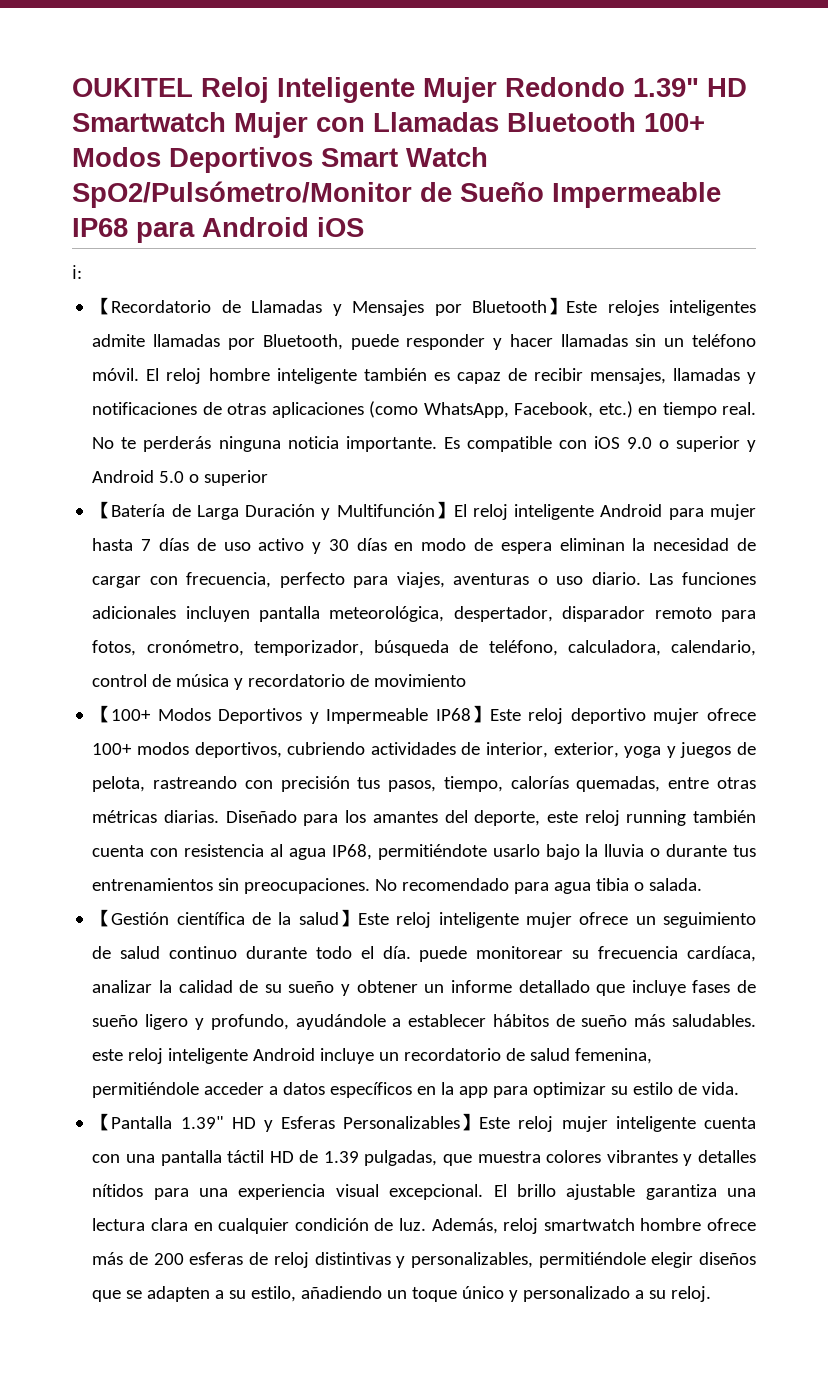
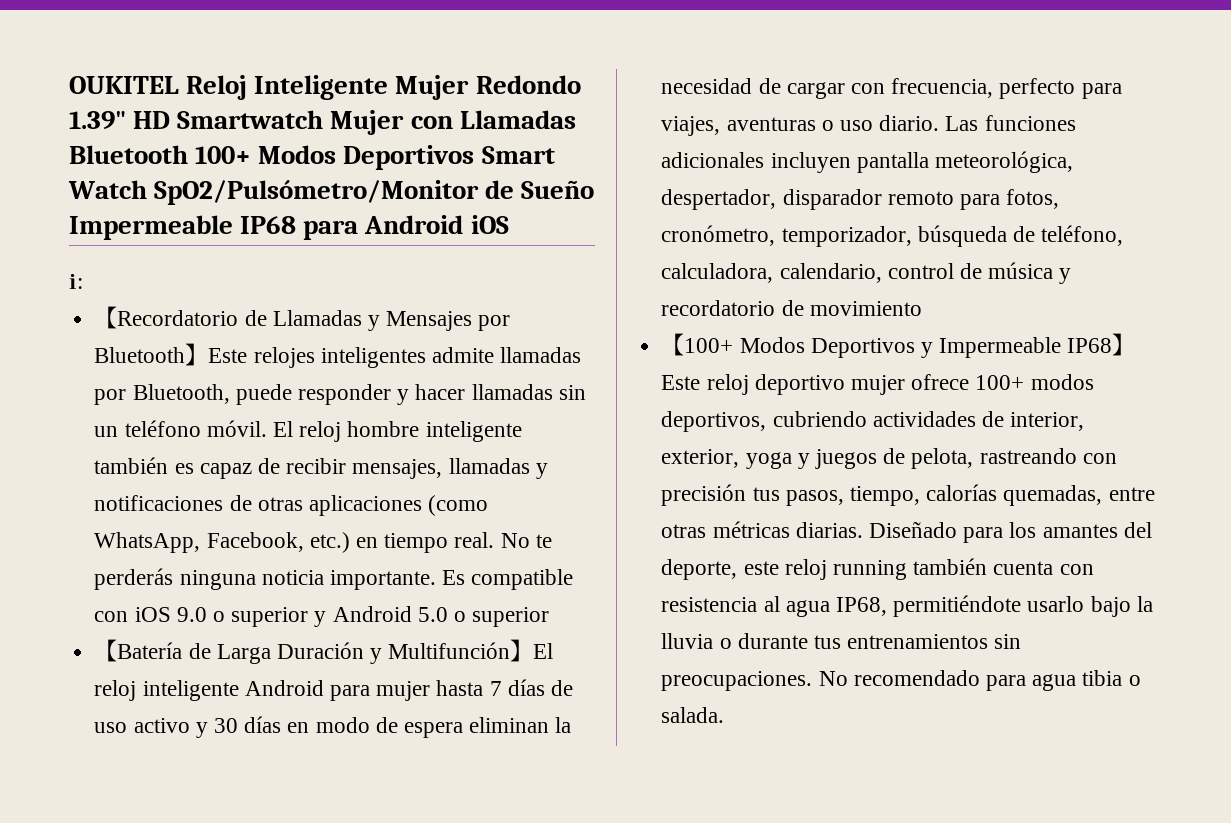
[92,909,756,928] [92,946,756,962] [92,980,756,996] [92,1014,756,1030] [92,1048,653,1064] [92,1082,740,1098] [92,1113,756,1132] [92,1150,756,1166] [92,1184,756,1200] [92,1218,757,1234] [92,1252,756,1268] [92,1286,712,1302] // 【Gestión científica de la salud】Este reloj inteligente mujer ofrece un seguimiento de salud continuo durante todo el día. puede monitorear su frecuencia cardíaca, analizar la calidad de su sueño y obtener un informe detallado que incluye fases de sueño ligero y profundo, ayudándole a establecer hábitos de sueño más saludables. este reloj inteligente Android incluye un recordatorio de salud femenina, permitiéndole acceder a datos específicos en la app para optimizar su estilo de vida. // 【Pantalla 1.39" HD y Esferas Personalizables】Este reloj mujer inteligente cuenta con una pantalla táctil HD de 1.39 pulgadas, que muestra colores vibrantes y detalles nítidos para una experiencia visual excepcional. El brillo ajustable garantiza una lectura clara en cualquier condición de luz. Además, reloj smartwatch hombre ofrece más de 200 esferas de reloj distintivas y personalizables, permitiéndole elegir diseños que se adapten a su estilo, añadiendo un toque único y personalizado a su reloj. -> (725, 715) none

